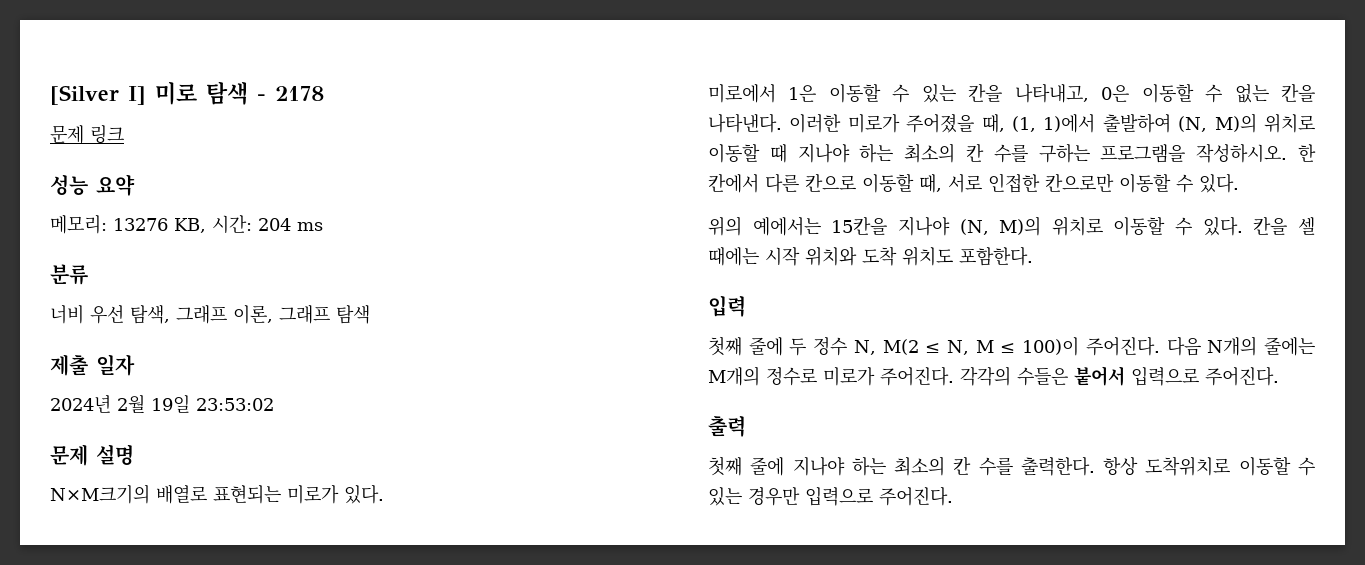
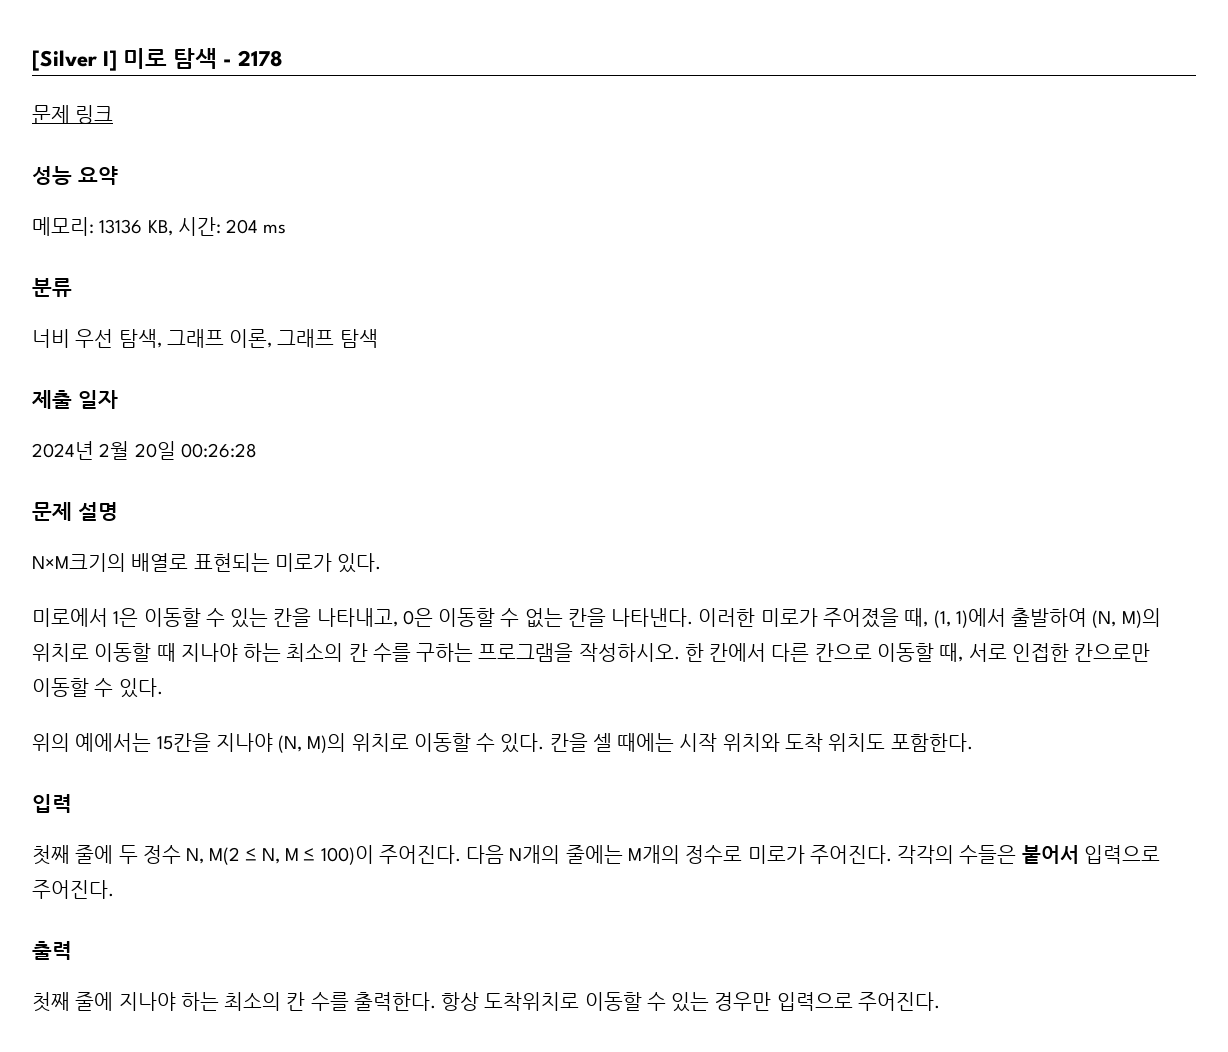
[113,218,168,231] 13276 -> [99,219,143,234] 13136
[151,395,274,413] 19일 23:53:02 -> [134,441,257,460] 20일 00:26:28

